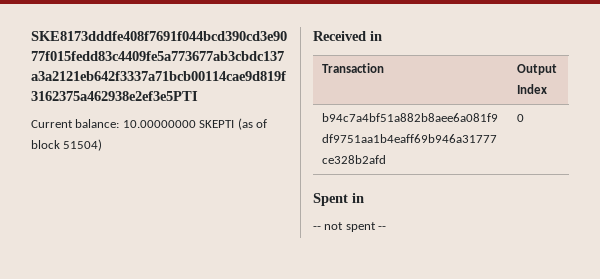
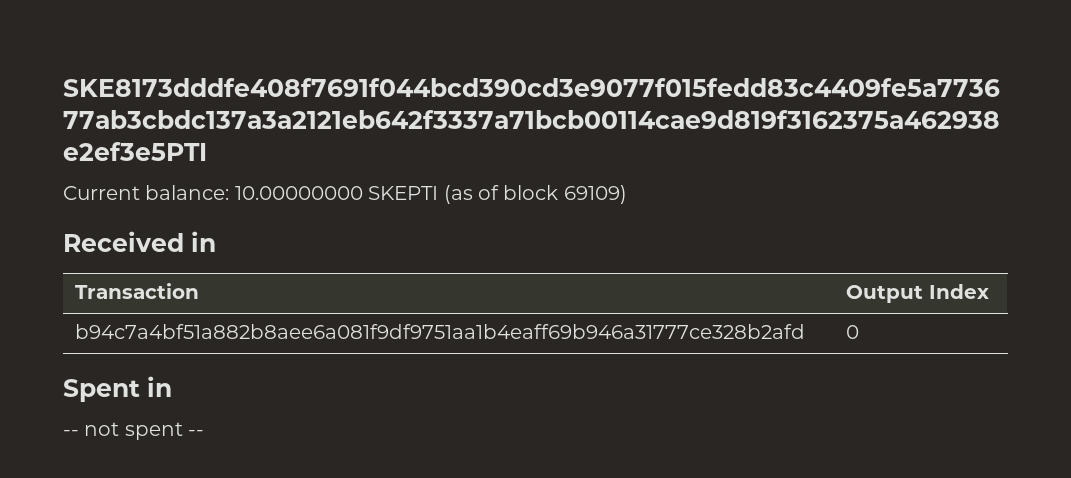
[63,139,103,151] 51504) -> [563,185,627,204] 69109)

